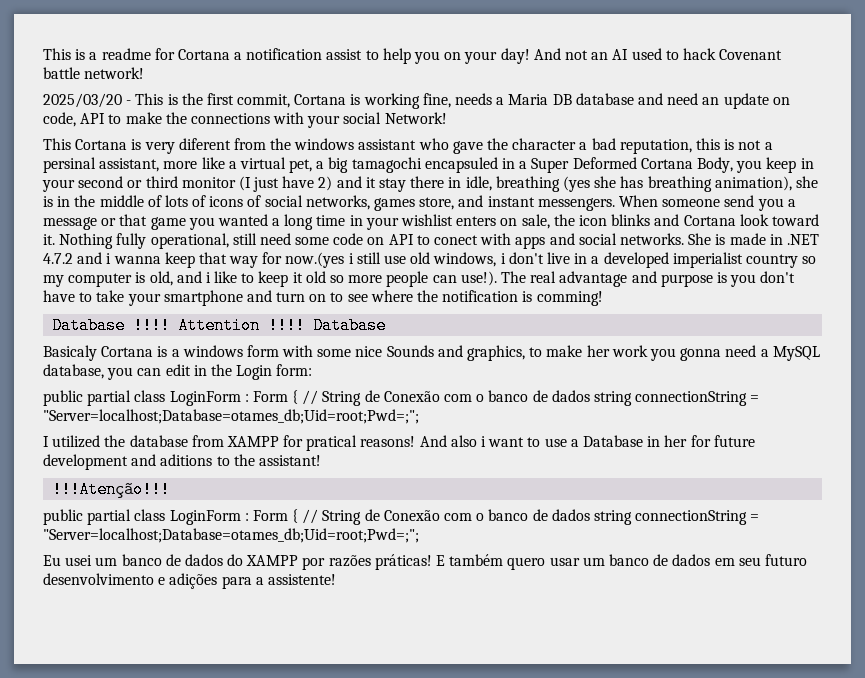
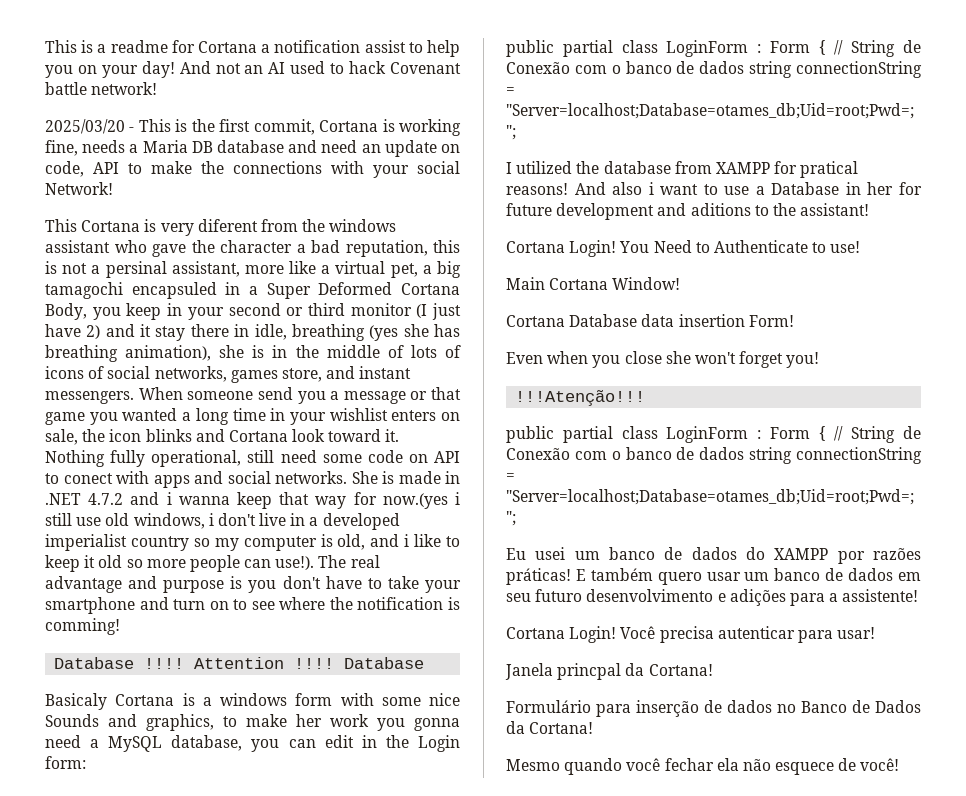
(321, 460) none -> [506,240,861,257] [506,277,681,290] [506,314,794,327] [506,351,820,368] // Cortana Login! You Need to Authenticate to use! // Main Cortana Window! // Cortana Database data insertion Form! // Even when you close she won't forget you!
(336, 579) none -> [506,626,876,643] [505,663,713,680] [506,700,921,717] [506,721,594,734] [506,758,900,775] // Cortana Login! Você precisa autenticar para usar! // Janela princpal da Cortana! // Formulário para inserção de dados no Banco de Dados da Cortana! // Mesmo quando você fechar ela não esquece de você!

